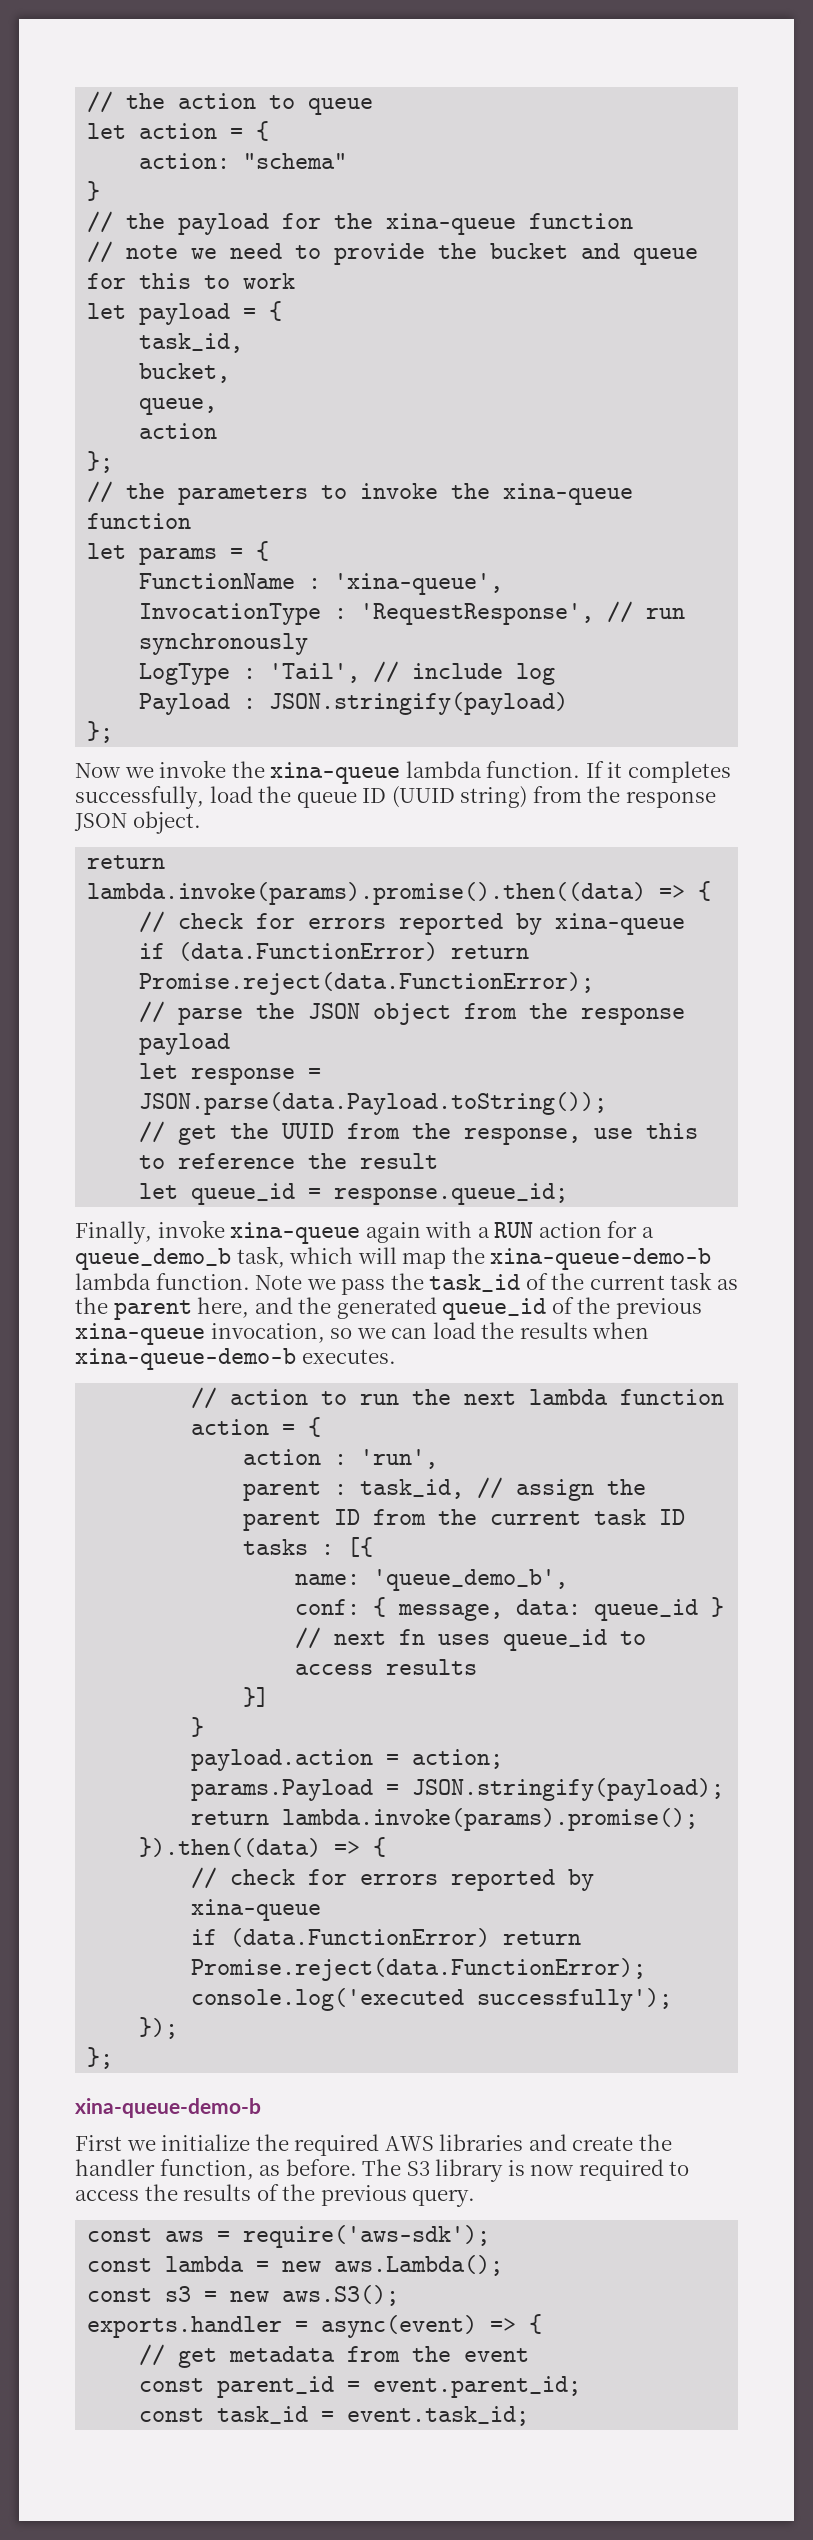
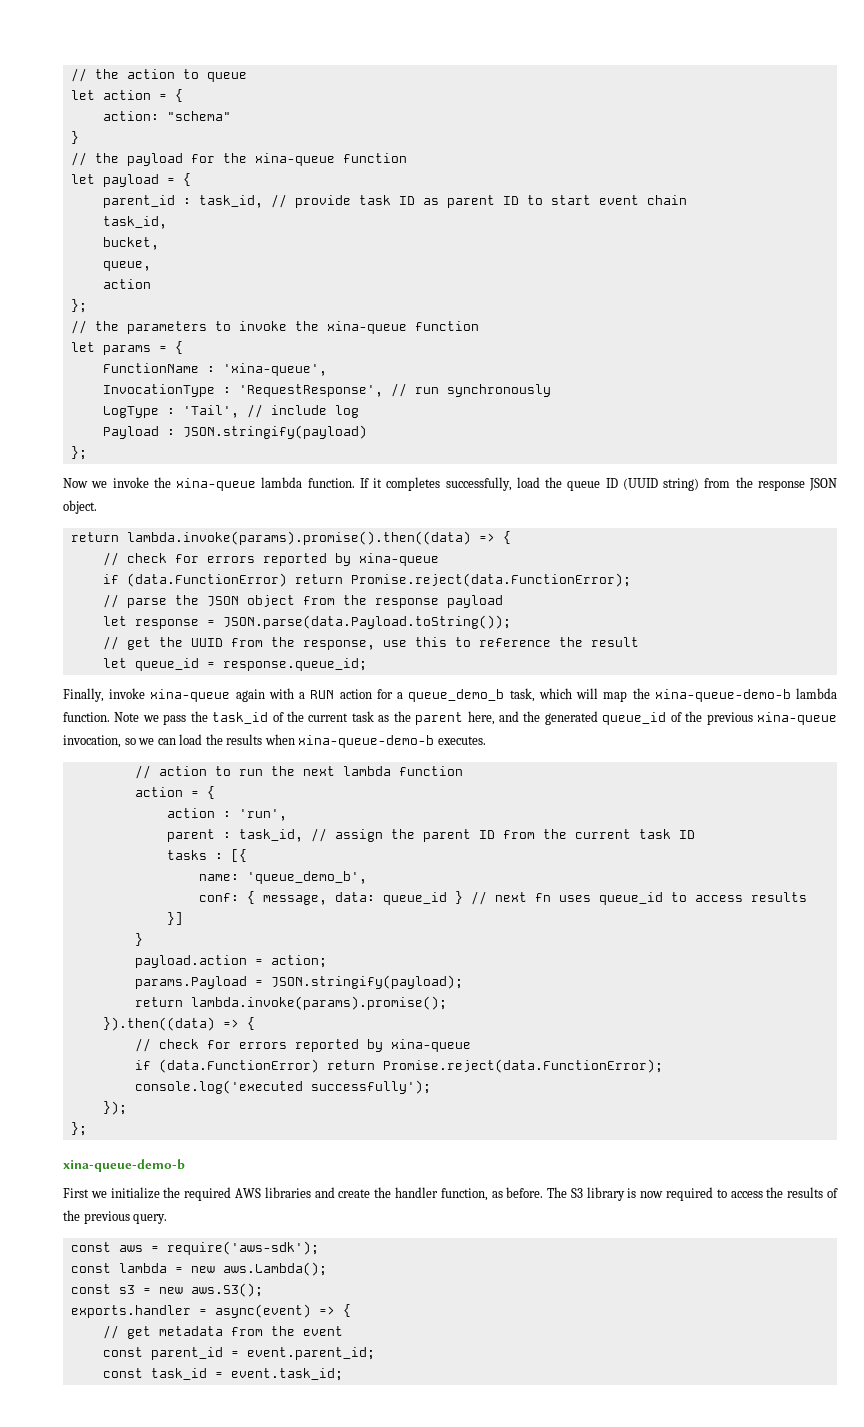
[87,241,699,265] [87,273,296,289] [87,301,283,325] // note we need to provide the bucket and queue for this to work // let payload = { -> [70,173,191,187] [102,194,687,208] let payload = { // parent_id : task_id, // provide task ID as parent ID to start event chain

